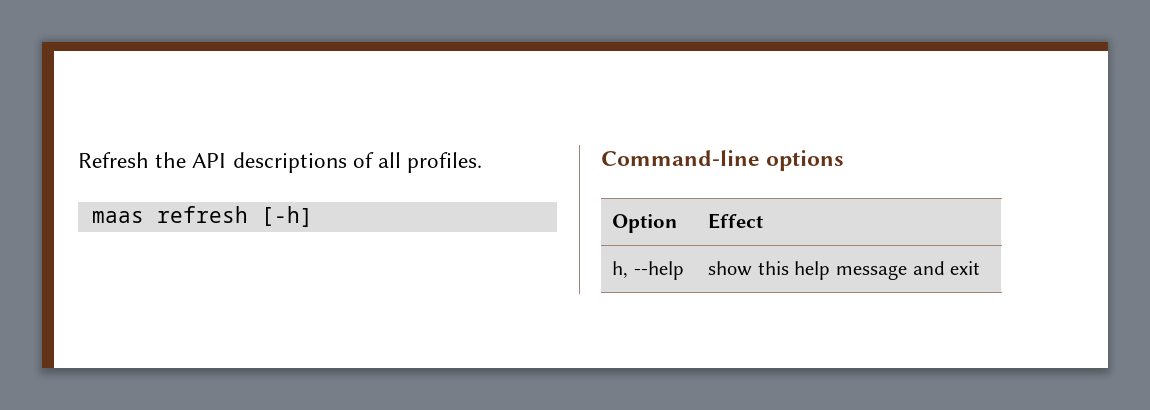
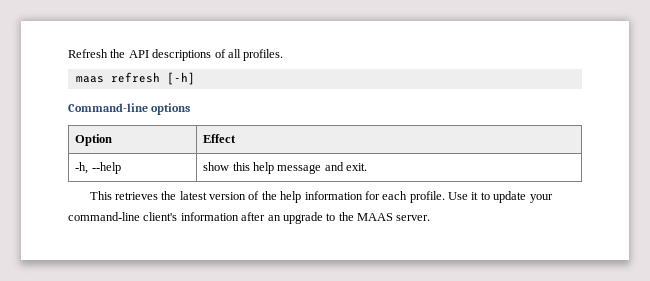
[612,261,629,278] h, -> [75,162,89,174] -h,
[950,261,981,275] exit -> [346,163,368,171] [89,191,553,203] [68,212,431,224] exit. // This retrieves the latest version of the help information for each profile. Use it to update your command-line client's information after an upgrade to the MAAS server.

